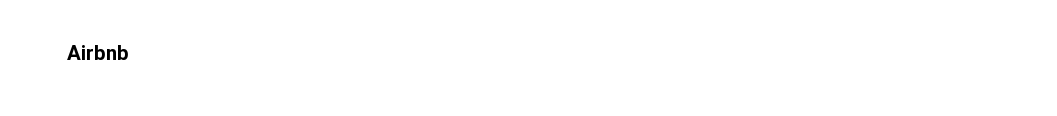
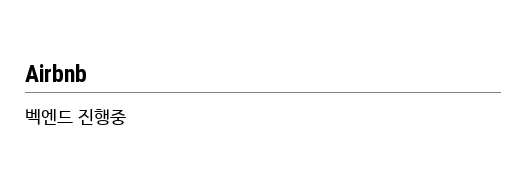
(129, 52) none -> [25,109,126,125] // 벡엔드 진행중

